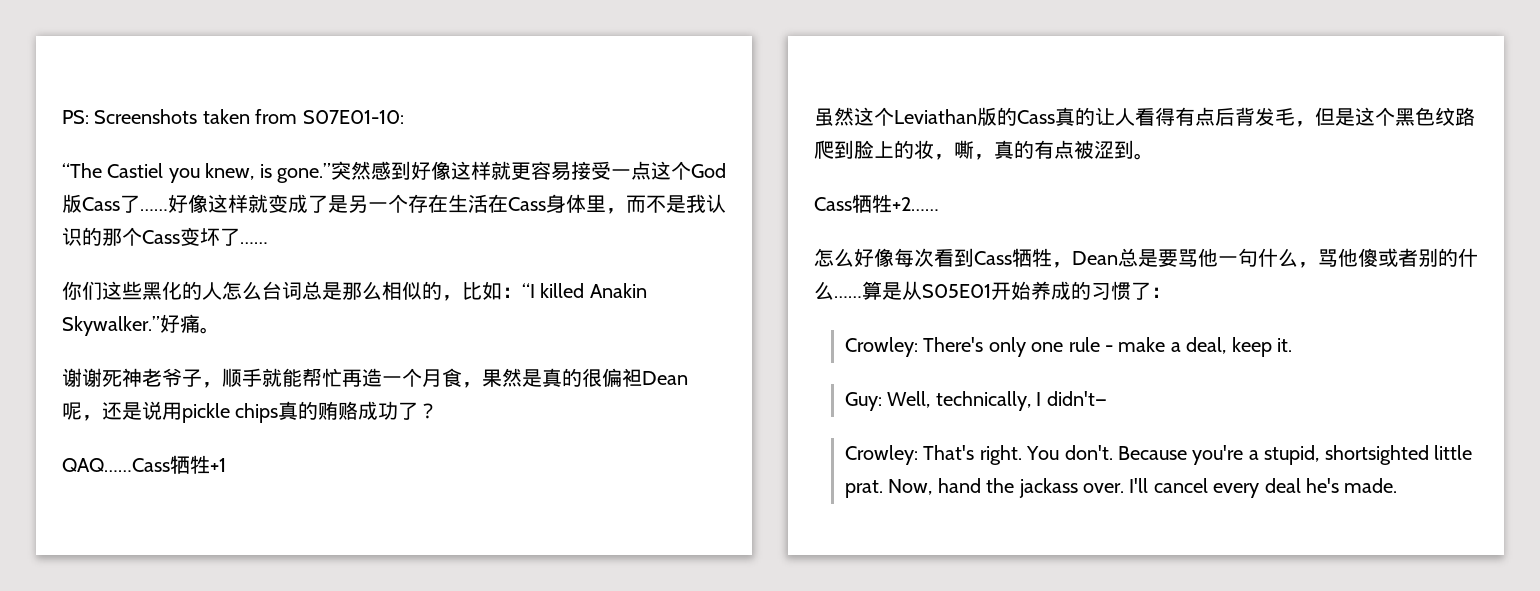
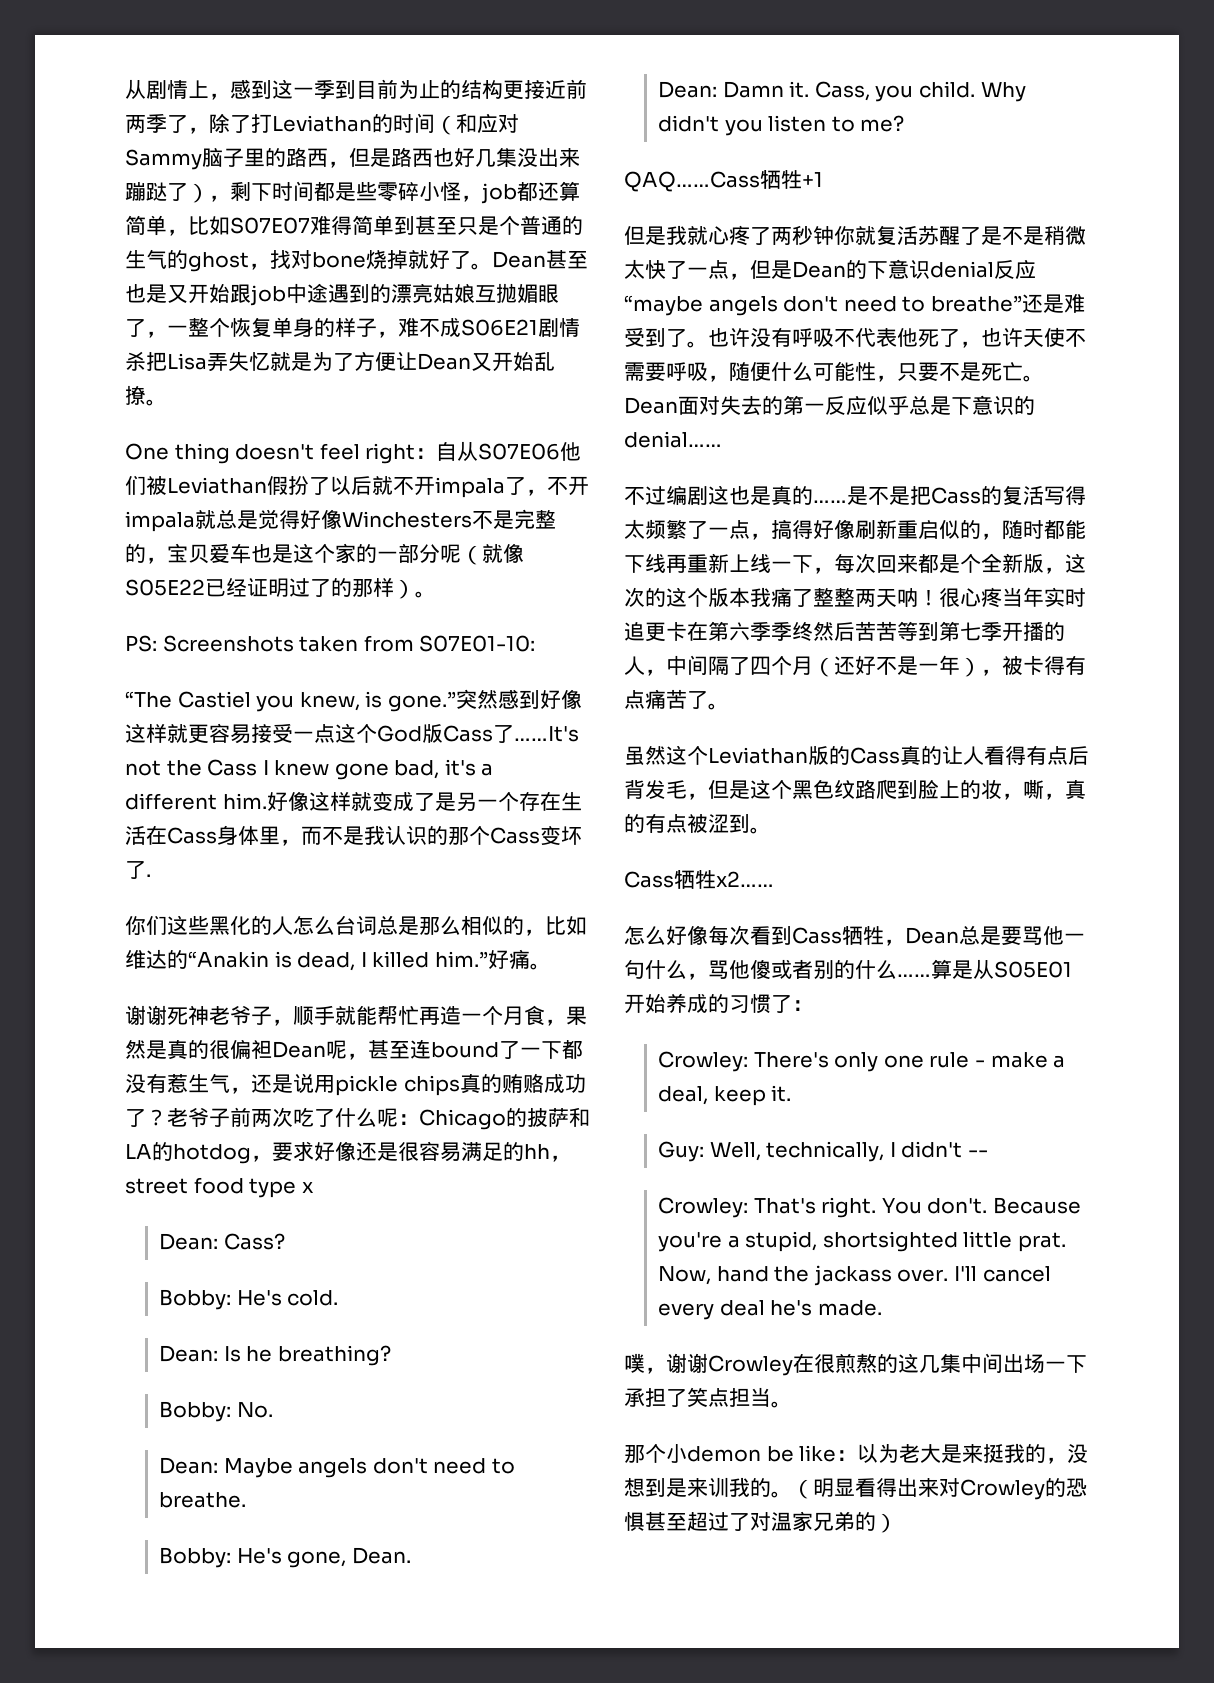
(62, 117) none -> [125,79,587,100] [125,113,519,135] [125,147,580,170] [125,181,580,204] [125,215,583,236] [125,249,588,272] [125,283,559,306] [125,317,580,338] [125,351,555,372] [125,385,167,406] [125,441,582,464] [125,475,589,498] [125,509,556,532] [125,543,524,565] [125,578,436,599] 从剧情上，感到这一季到目前为止的结构更接近前两季了，除了打Leviathan的时间（和应对Sammy脑子里的路西，但是路西也好几集没出来蹦跶了），剩下时间都是些零碎小怪，job都还算简单，比如S07E07难得简单到甚至只是个普通的生气的ghost，找对bone烧掉就好了。Dean甚至也是又开始跟job中途遇到的漂亮姑娘互抛媚眼了，一整个恢复单身的样子，难不成S06E21剧情杀把Lisa弄失忆就是为了方便让Dean又开始乱撩。 // One thing doesn't feel right：自从S07E06他们被Leviathan假扮了以后就不开impala了，不开impala就总是觉得好像Winchesters不是完整的，宝贝爱车也是这个家的一部分呢（就像S05E22已经证明过了的那样）。 //
[140,209,168,211] …… -> [514,726,579,742] [125,759,494,780] [125,793,267,810] ……It's not the Cass I knew gone bad, it's a different him.
[240,242,268,244] …… -> [146,874,151,877] .
[502,283,647,298] [62,316,160,336] ：“I killed Anakin Skywalker.” -> [125,949,488,971] 维达的“Anakin is dead, I killed him.”
(102, 418) none -> [368,1039,583,1059] [125,1073,251,1094] 甚至连bound了一下都没有惹生气，
[62,455,226,474] // QAQ……Cass牺牲+1 -> [167,1107,590,1130] [125,1141,571,1164] [125,1177,314,1198] [159,1233,285,1250] [159,1289,339,1310] [159,1345,391,1366] [159,1401,273,1422] [159,1457,516,1478] [159,1492,247,1508] [159,1547,411,1568] [658,81,1026,102] [658,115,905,136] [624,170,823,192] [624,225,1086,246] [624,259,1036,280] [624,293,1085,316] [624,327,1086,348] [624,361,1044,382] [624,395,1035,416] [624,431,722,448] [624,485,1086,506] [624,519,1086,540] [624,553,1086,574] [624,587,1086,608] [624,621,1065,642] [624,655,1086,677] [624,689,729,710] 老爷子前两次吃了什么呢：Chicago的披萨和LA的hotdog，要求好像还是很容易满足的hh，street food type x // Dean: Cass? // Bobby: He's cold. // Dean: Is he breathing? // Bobby: No. // Dean: Maybe angels don't need to breathe. // Bobby: He's gone, Dean. // Dean: Damn it. Cass, you child. Why didn't you listen to me? // QAQ……Cass牺牲+1 // 但是我就心疼了两秒钟你就复活苏醒了是不是稍微太快了一点，但是Dean的下意识denial反应“maybe angels don't need to breathe”还是难受到了。也许没有呼吸不代表他死了，也许天使不需要呼吸，随便什么可能性，只要不是死亡。Dean面对失去的第一反应似乎总是下意识的denial…… // 不过编剧这也是真的……是不是把Cass的复活写得太频繁了一点，搞得好像刷新重启似的，随时都能下线再重新上线一下，每次回来都是个全新版，这次的这个版本我痛了整整两天呐！很心疼当年实时追更卡在第六季季终然后苦苦等到第七季开播的人，中间隔了四个月（还好不是一年），被卡得有点痛苦了。
[892,197,939,211] +2…… -> [716,871,774,887] x2……
[1046,391,1107,406] didn't— -> [901,1141,989,1158] didn't --
(1398, 485) none -> [624,1353,1087,1376] [624,1387,792,1408] [624,1443,1089,1464] [624,1477,1087,1500] [624,1511,897,1533] // 噗，谢谢Crowley在很煎熬的这几集中间出场一下承担了笑点担当。 // 那个小demon be like：以为老大是来挺我的，没想到是来训我的。（明显看得出来对Crowley的恐惧甚至超过了对温家兄弟的）

